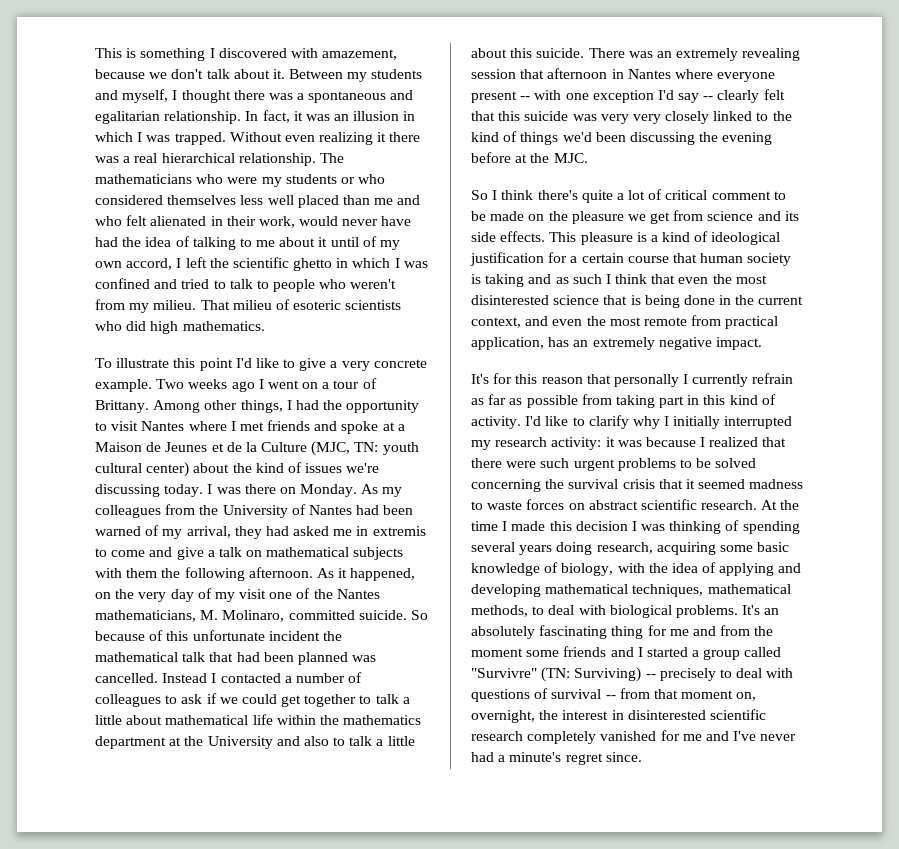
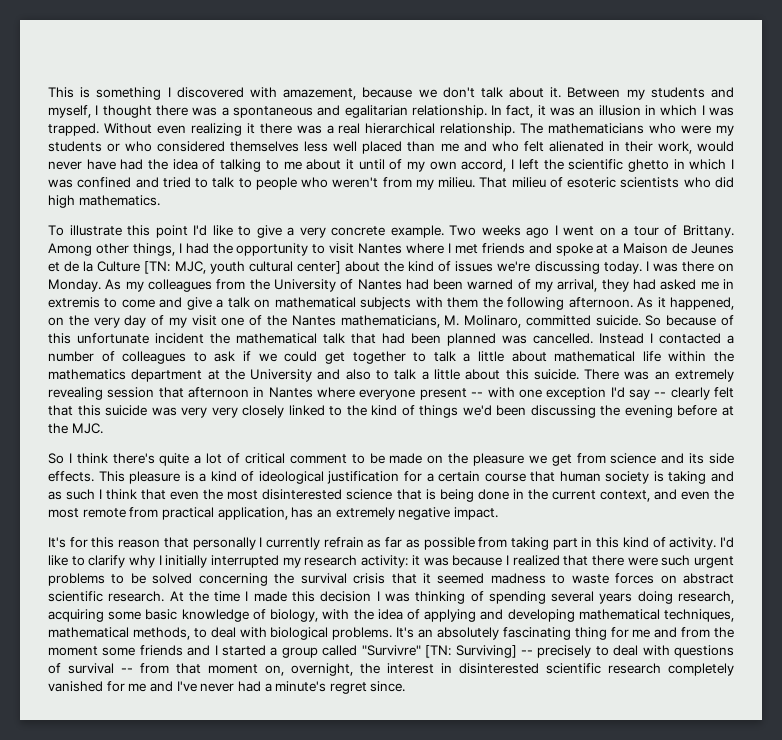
[311,441,379,456] (MJC, TN: -> [144,261,206,274] [TN: MJC,
[146,462,190,477] center) -> [296,261,341,274] center]
[541,667,642,682] (TN: Surviving) -> [425,645,517,658] [TN: Surviving]

